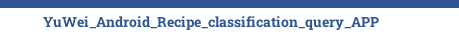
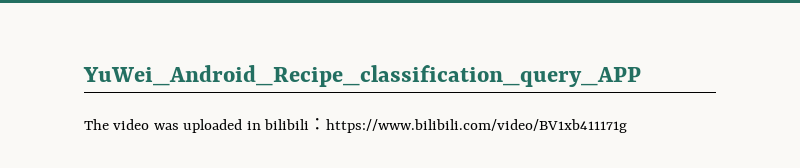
(379, 23) none -> [84,118,628,133] // The video was uploaded in bilibili：https://www.bilibili.com/video/BV1xb411171g

